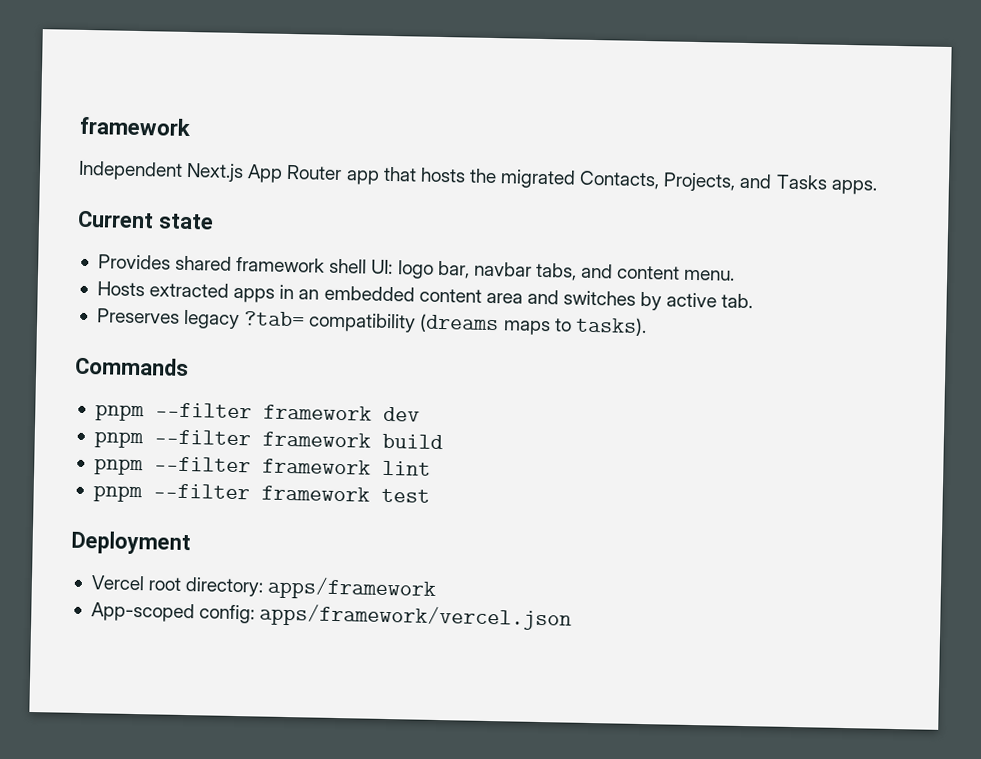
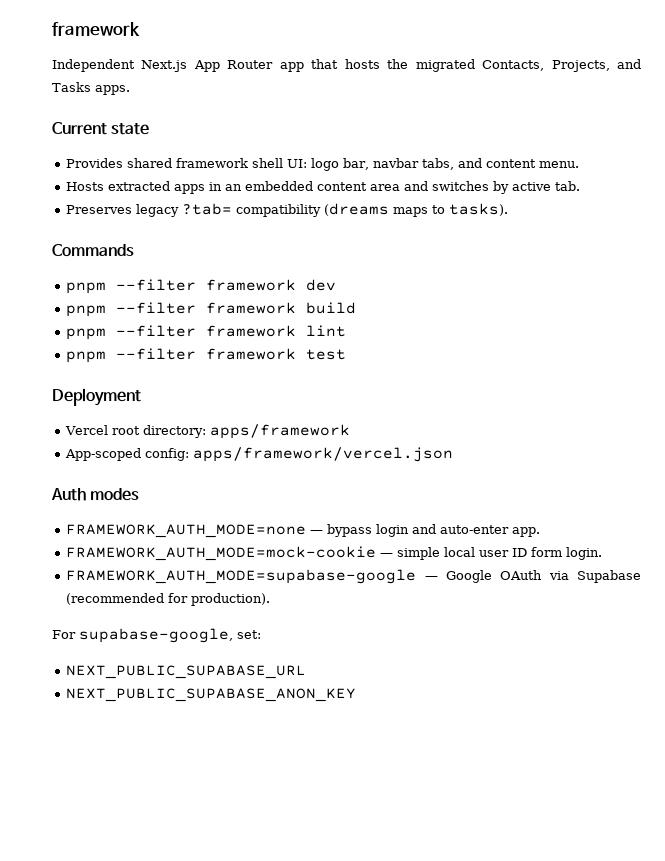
(573, 617) none -> [51,488,140,501] [66,524,541,538] [66,546,603,561] [66,569,642,584] [66,593,271,606] [52,628,261,643] [66,665,307,679] [66,688,357,702] // Auth modes // FRAMEWORK_AUTH_MODE=none — bypass login and auto-enter app. // FRAMEWORK_AUTH_MODE=mock-cookie — simple local user ID form login. // FRAMEWORK_AUTH_MODE=supabase-google — Google OAuth via Supabase (recommended for production). // For supabase-google, set: // NEXT_PUBLIC_SUPABASE_URL // NEXT_PUBLIC_SUPABASE_ANON_KEY

